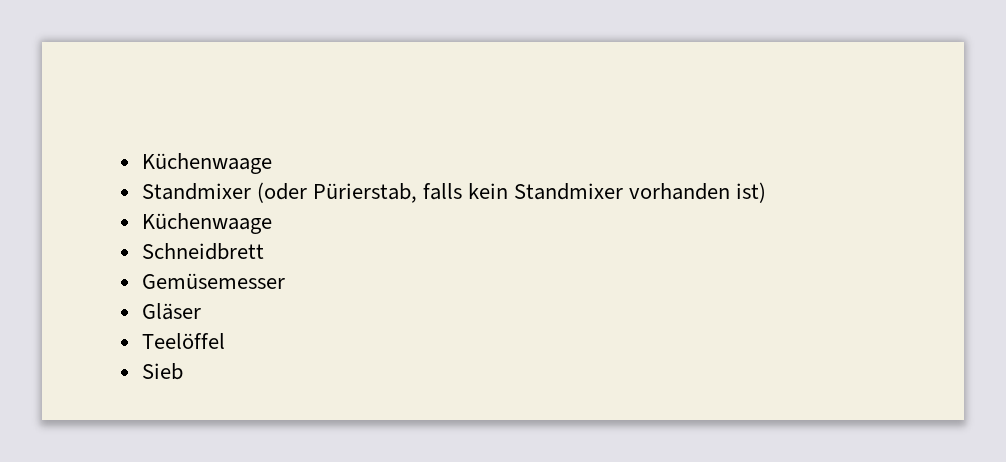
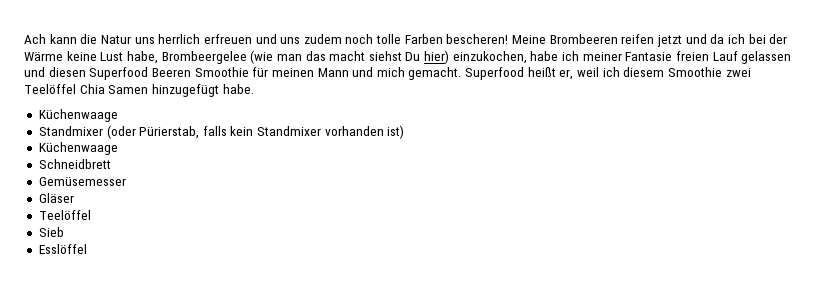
(141, 163) none -> [24,34,788,47] [24,50,792,64] [24,67,751,80] [24,84,254,97] Ach kann die Natur uns herrlich erfreuen und uns zudem noch tolle Farben bescheren! Meine Brombeeren reifen jetzt und da ich bei der Wärme keine Lust habe, Brombeergelee (wie man das macht siehst Du hier) einzukochen, habe ich meiner Fantasie freien Lauf gelassen und diesen Superfood Beeren Smoothie für meinen Mann und mich gemacht. Superfood heißt er, weil ich diesem Smoothie zwei Teelöffel Chia Samen hinzugefügt habe. //
(183, 371) none -> [38,244,87,254] // Esslöffel

